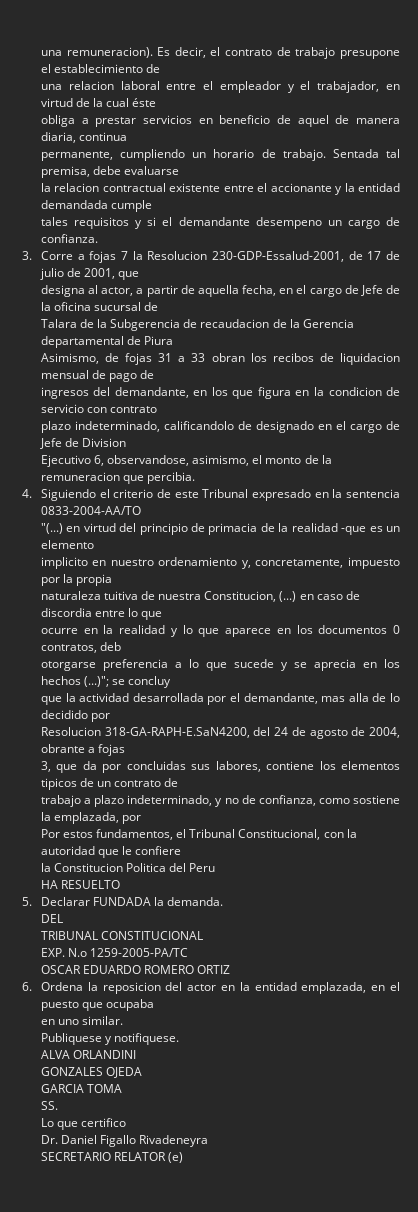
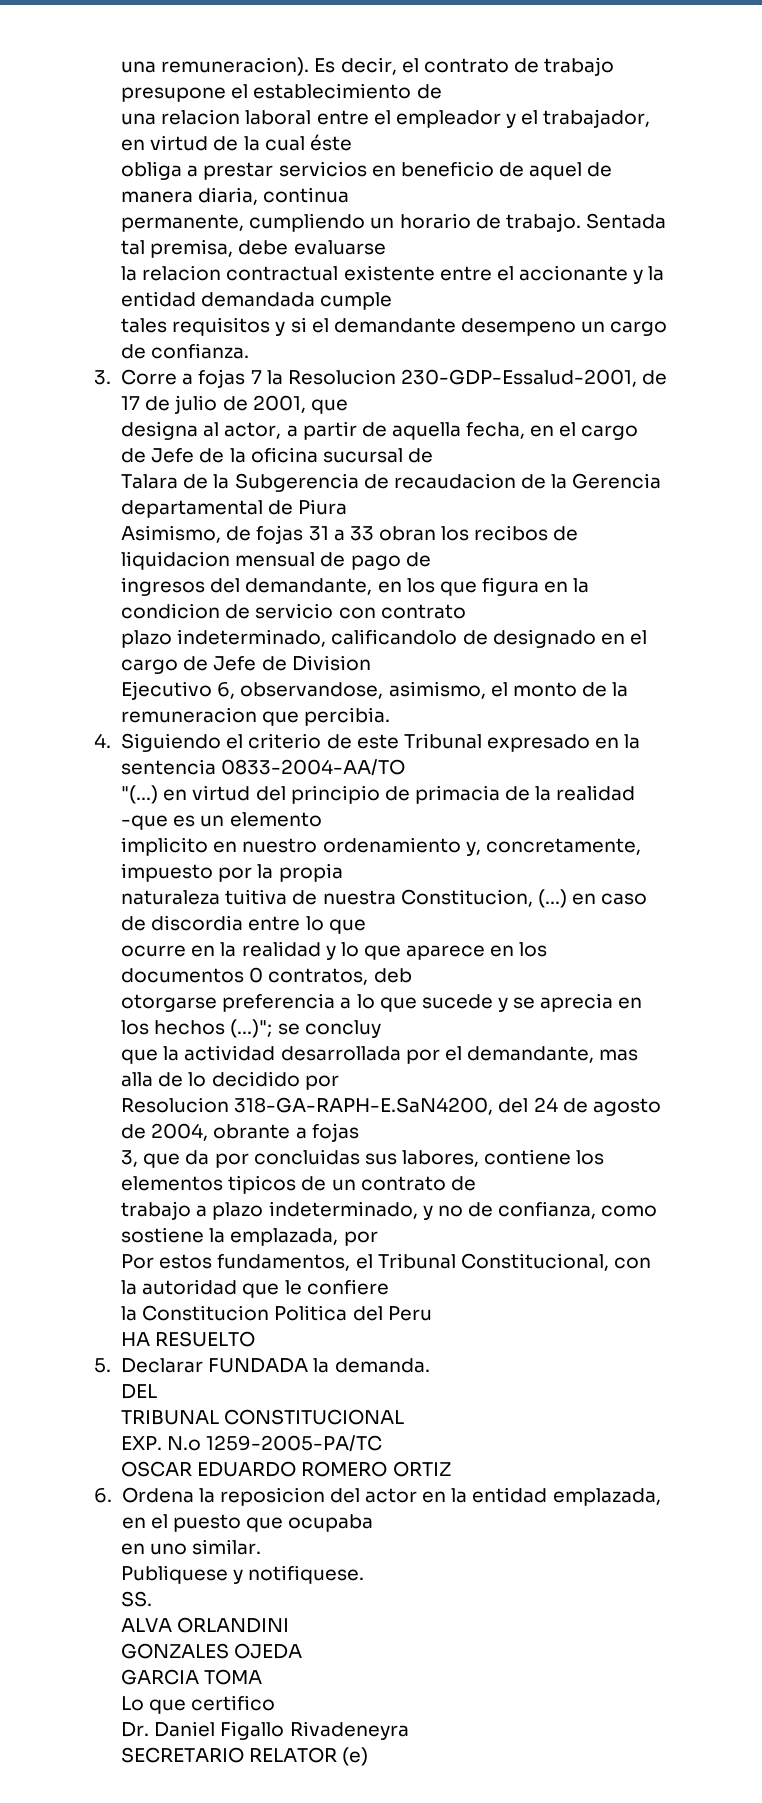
(180, 1039) none -> [121,1591,153,1607] // SS.
[40,1101,58,1110] // SS. -> (263, 1677) none

